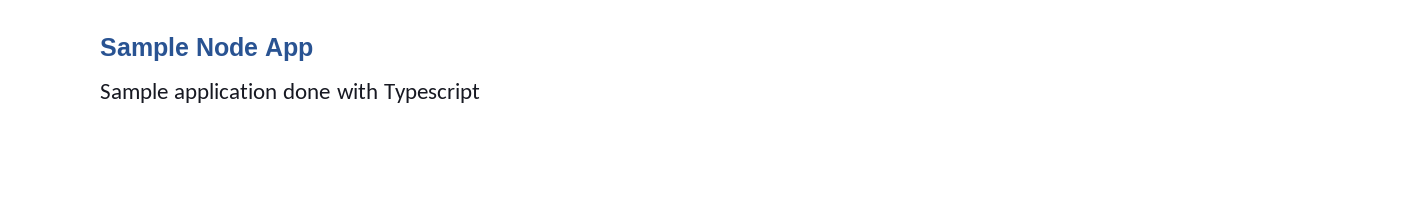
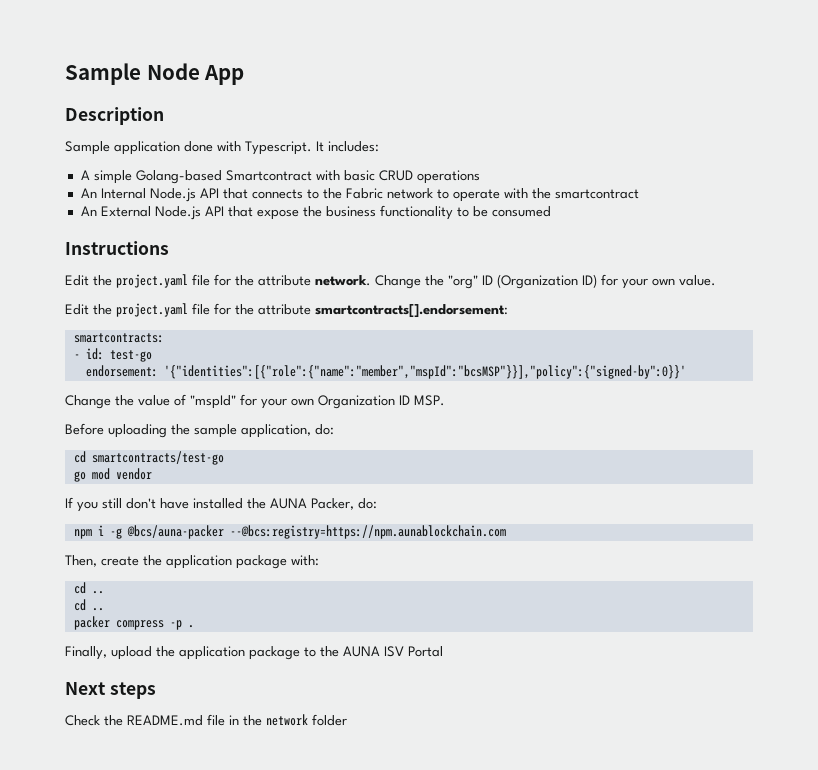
(313, 49) none -> [65,107,164,125] // Description
[383,83,480,103] Typescript -> [245,141,379,155] [80,170,480,184] [80,188,639,202] [80,205,551,220] [65,241,169,255] [65,274,716,289] [65,303,508,318] [73,333,164,343] [73,348,152,362] [85,365,686,379] [65,394,445,409] [65,423,334,438] [73,451,224,465] [73,468,152,482] [65,497,377,512] [73,525,506,539] [65,555,319,569] [73,582,104,594] [73,599,104,611] [73,616,194,630] [65,646,443,660] [65,682,156,699] [65,714,347,726] Typescript. It includes: // A simple Golang-based Smartcontract with basic CRUD operations // An Internal Node.js API that connects to the Fabric network to operate with the smartcontract // An External Node.js API that expose the business functionality to be consumed // Instructions // Edit the project.yaml file for the attribute network. Change the "org" ID (Organization ID) for your own value. // Edit the project.yaml file for the attribute smartcontracts[].endorsement: // smartcontracts: // - id: test-go // endorsement: '{"identities":[{"role":{"name":"member","mspId":"bcsMSP"}}],"policy":{"signed-by":0}}' // Change the value of "mspId" for your own Organization ID MSP. // Before uploading the sample application, do: // cd smartcontracts/test-go // go mod vendor // If you still don't have installed the AUNA Packer, do: // npm i -g @bcs/auna-packer --@bcs:registry=https://npm.aunablockchain.com // Then, create the application package with: // cd .. // cd .. // packer compress -p . // Finally, upload the application package to the AUNA ISV Portal // Next steps // Check the README.md file in the network folder

